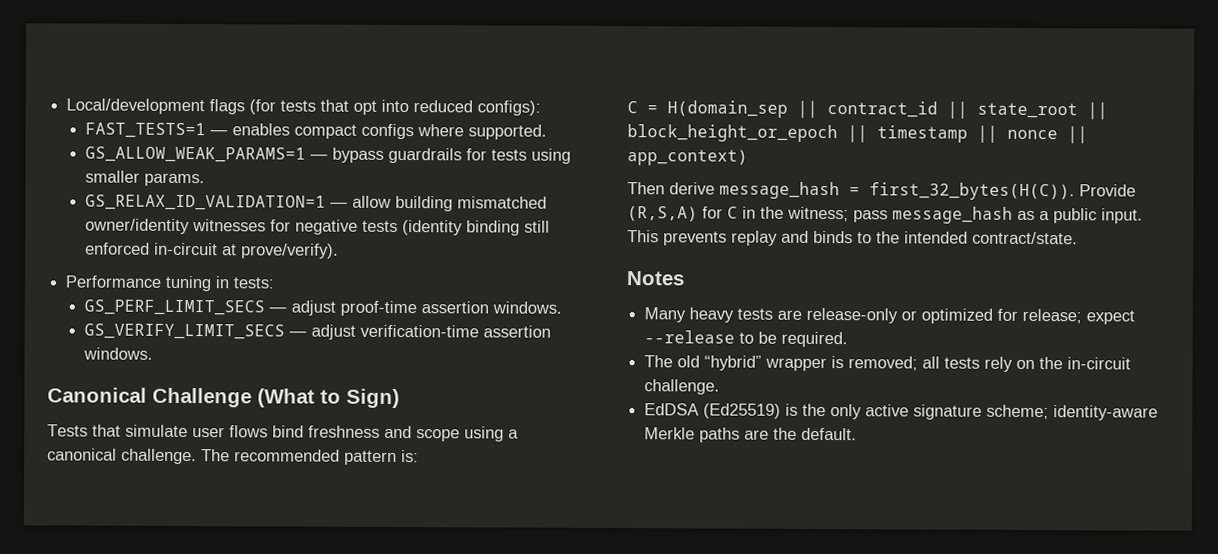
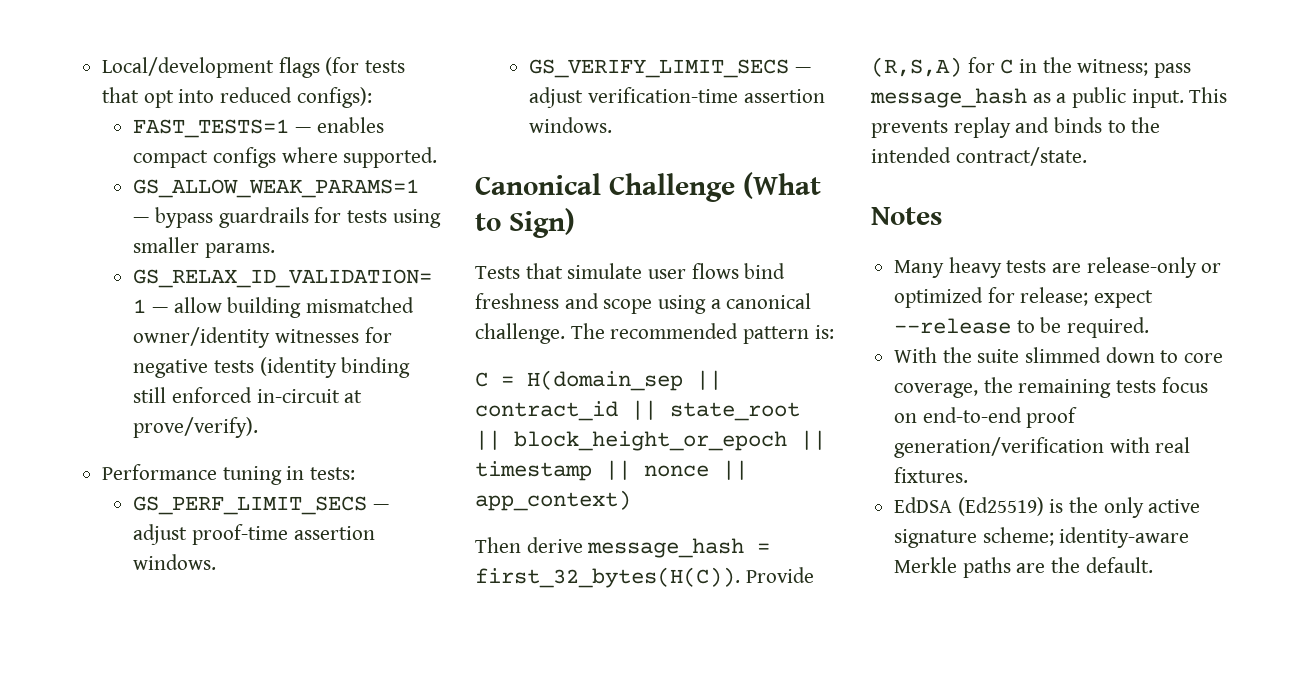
[644,355,1132,372] [644,379,721,395] The old “hybrid” wrapper is removed; all tests rely on the in‑circuit challenge. -> [894,347,1224,363] [894,377,1208,398] [894,407,1078,428] [894,437,1191,458] [894,467,969,483] With the suite slimmed down to core coverage, the remaining tests focus on end-to-end proof generation/verification with real fixtures.

